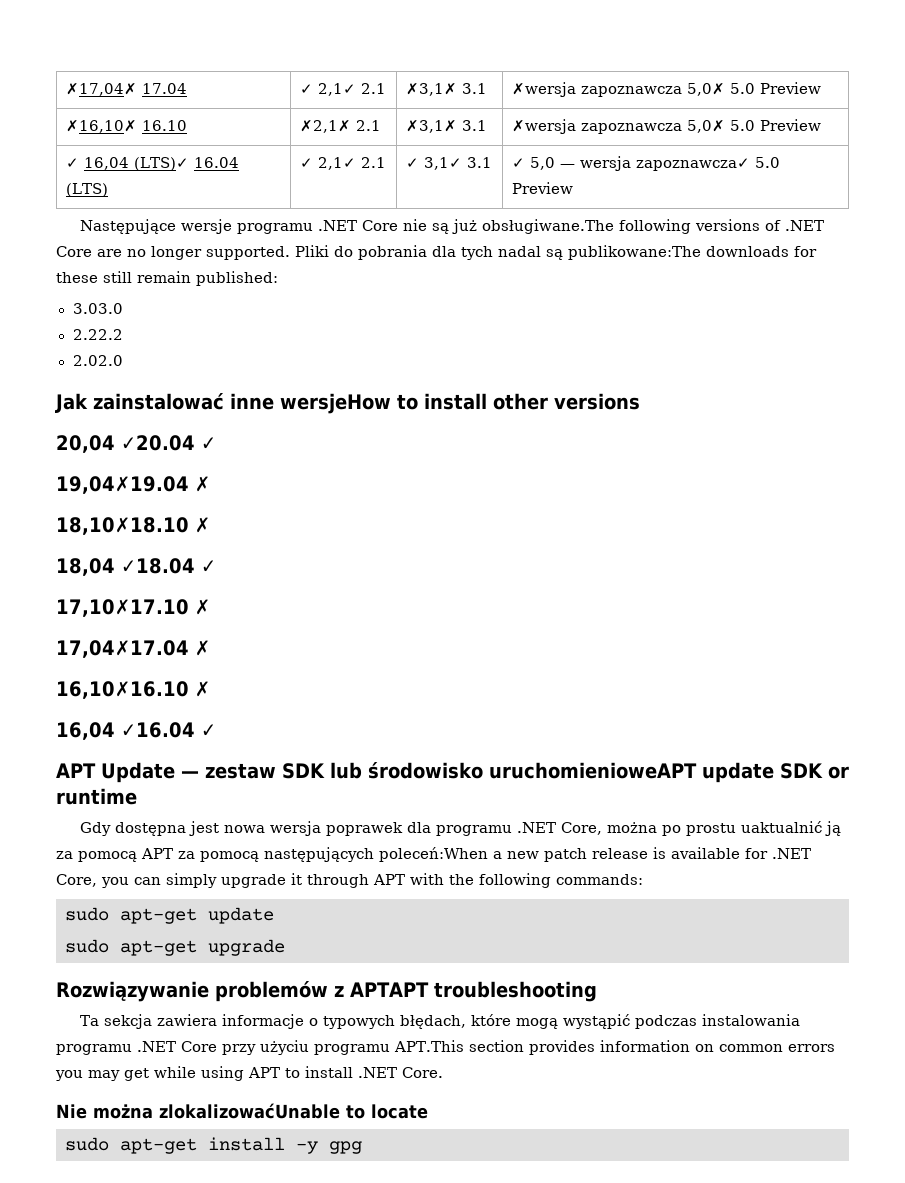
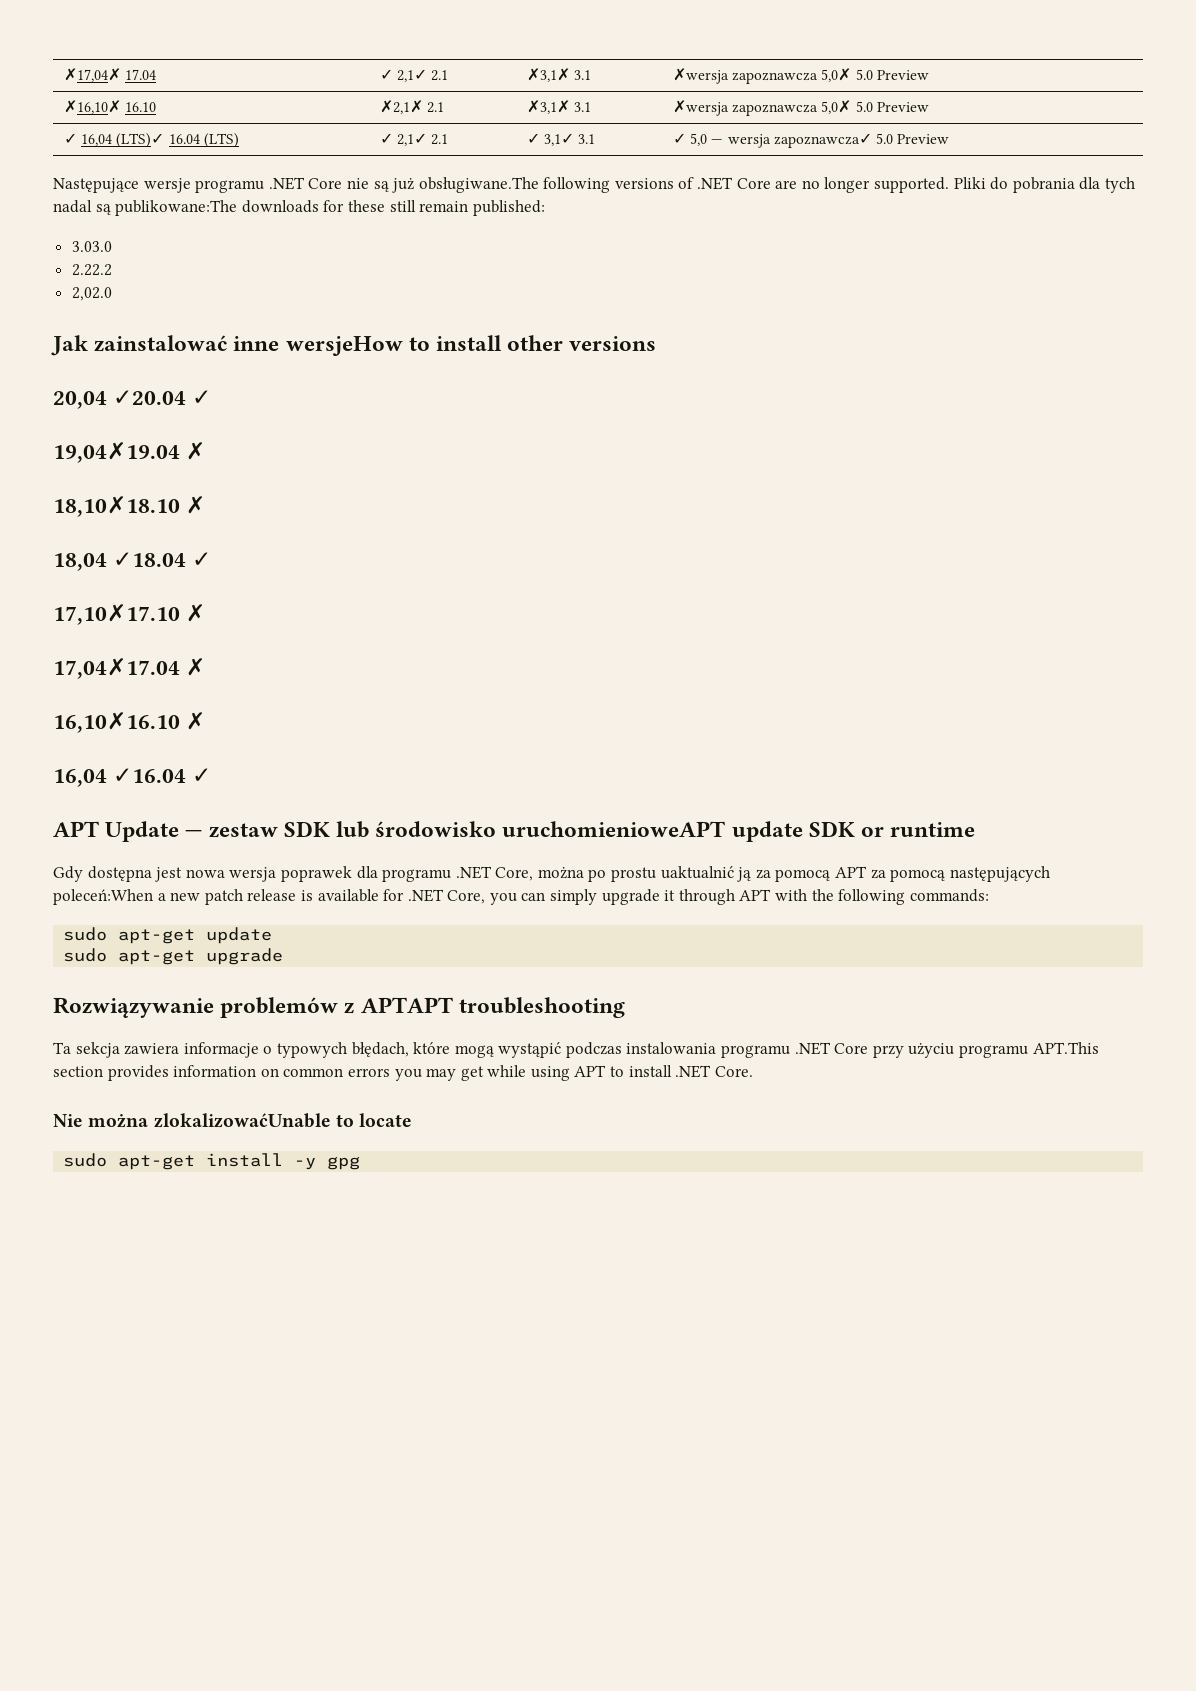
[72,355,123,366] 2.02.0 -> [71,287,112,301] 2,02.0

